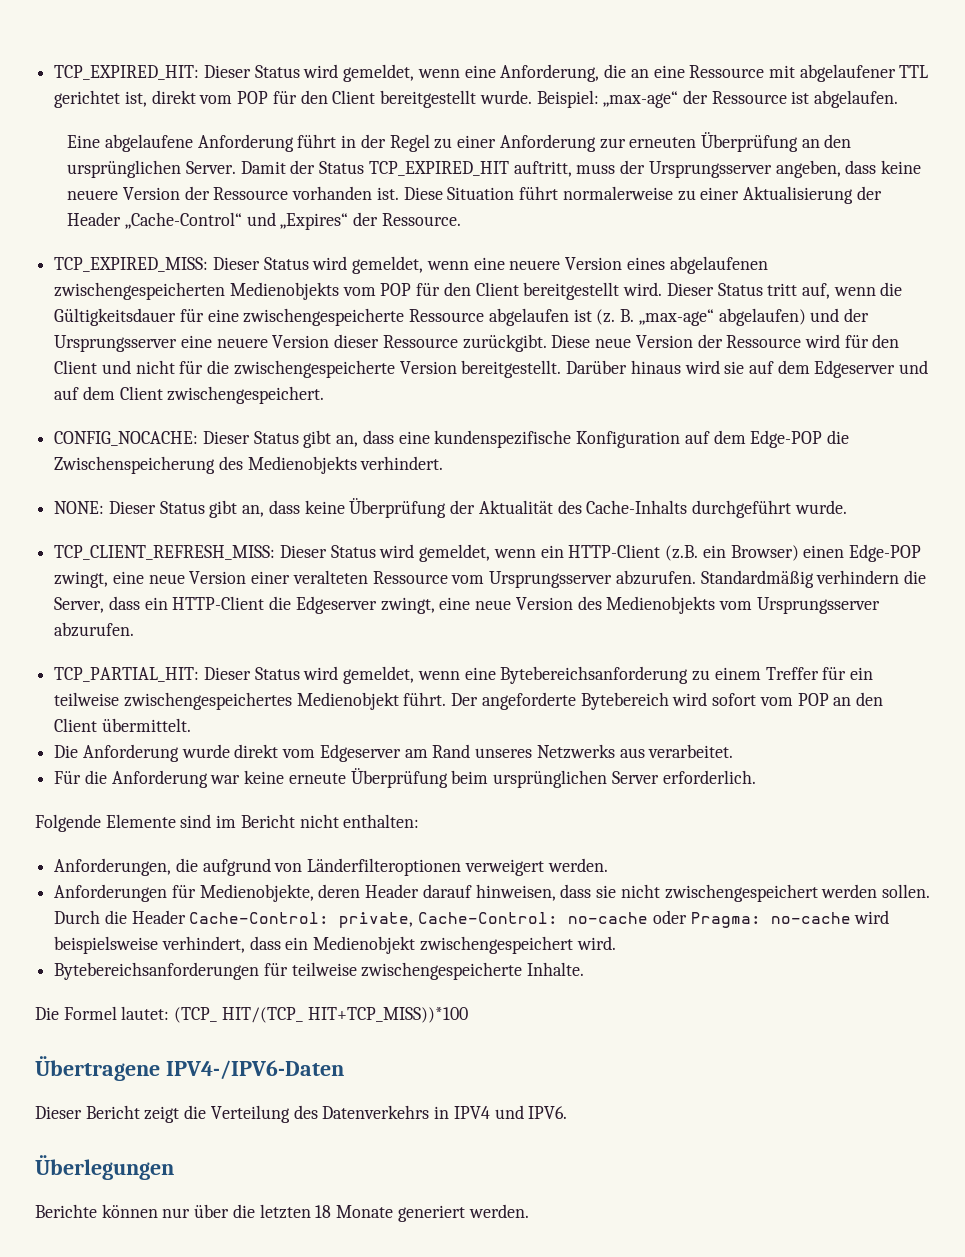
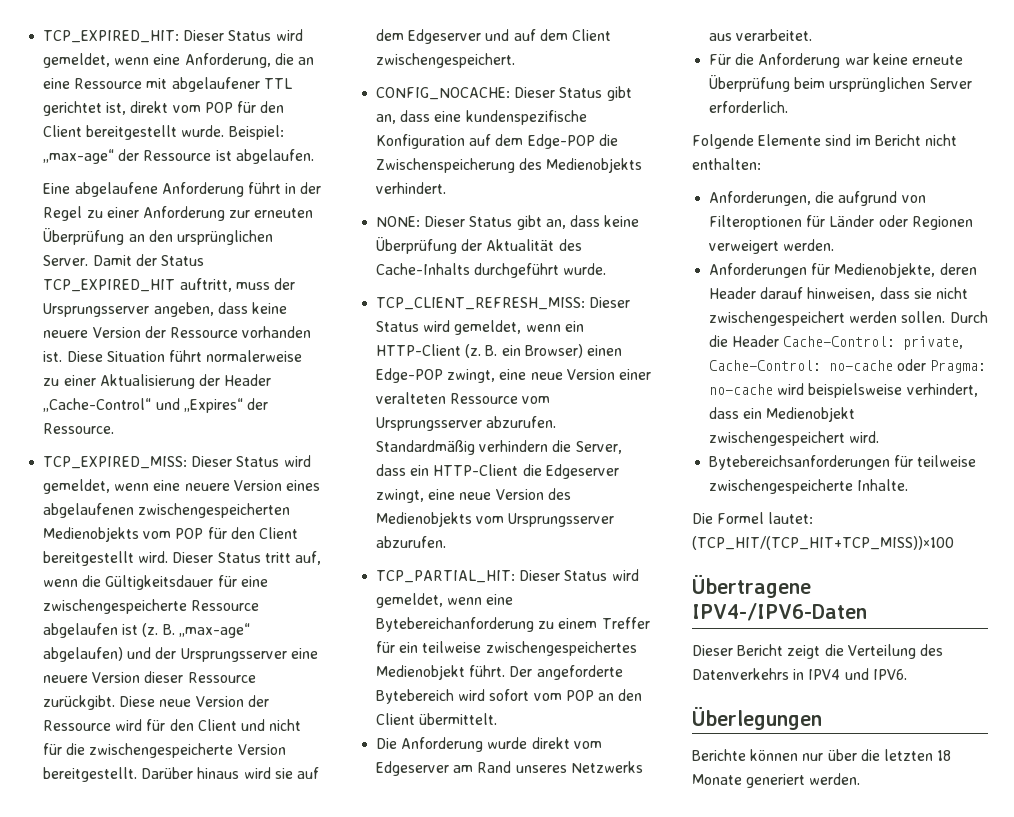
[665,545,699,561] (z.B. -> [465,344,498,358] (z. B.
[500,666,689,684] Bytebereichsanforderung -> [376,617,535,632] Bytebereichanforderung
[307,858,462,876] Länderfilteroptionen -> [709,215,973,230] Filteroptionen für Länder oder Regionen
[174,1007,468,1023] (TCP_ HIT/(TCP_ HIT+TCP_MISS))*100 -> [692,536,954,550] (TCP_HIT/(TCP_HIT+TCP_MISS))×100

